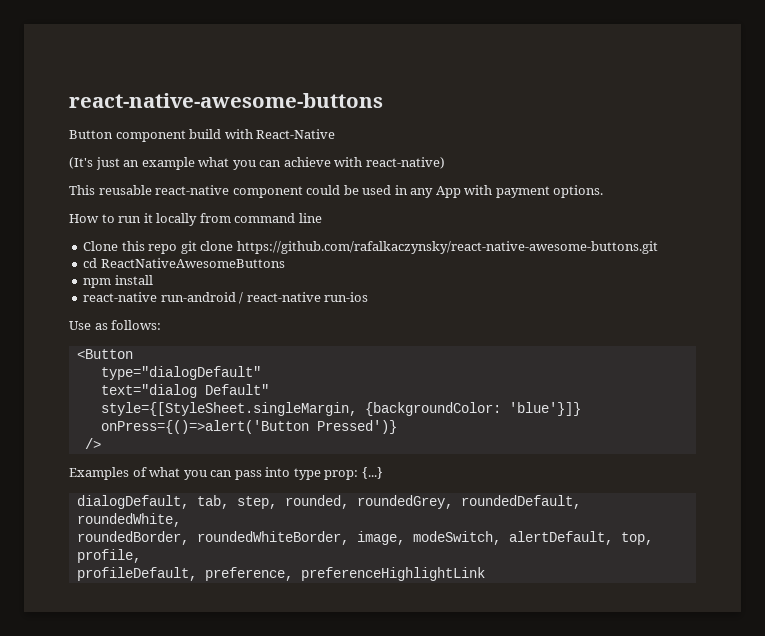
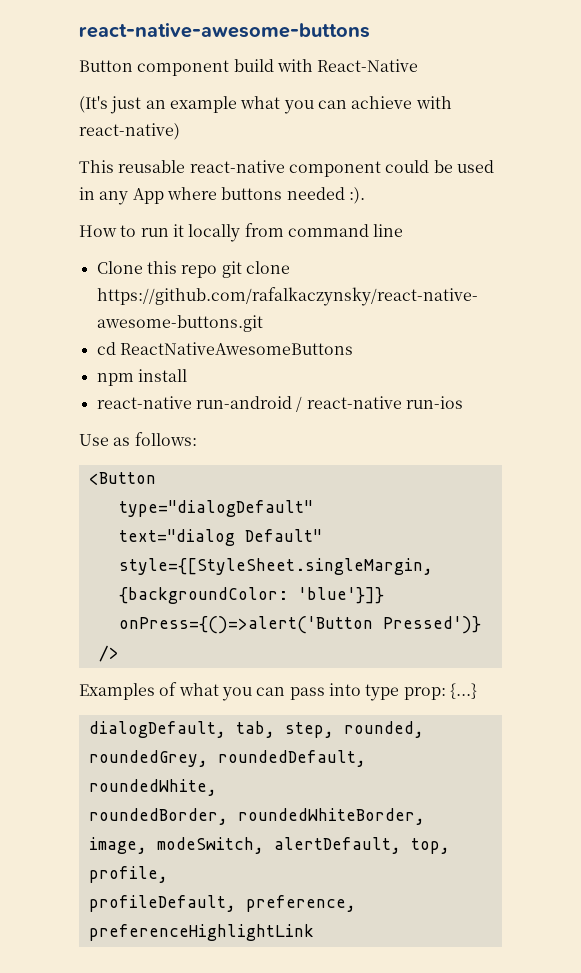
[464,185,604,198] with payment options. -> [166,187,365,204] where buttons needed :).

